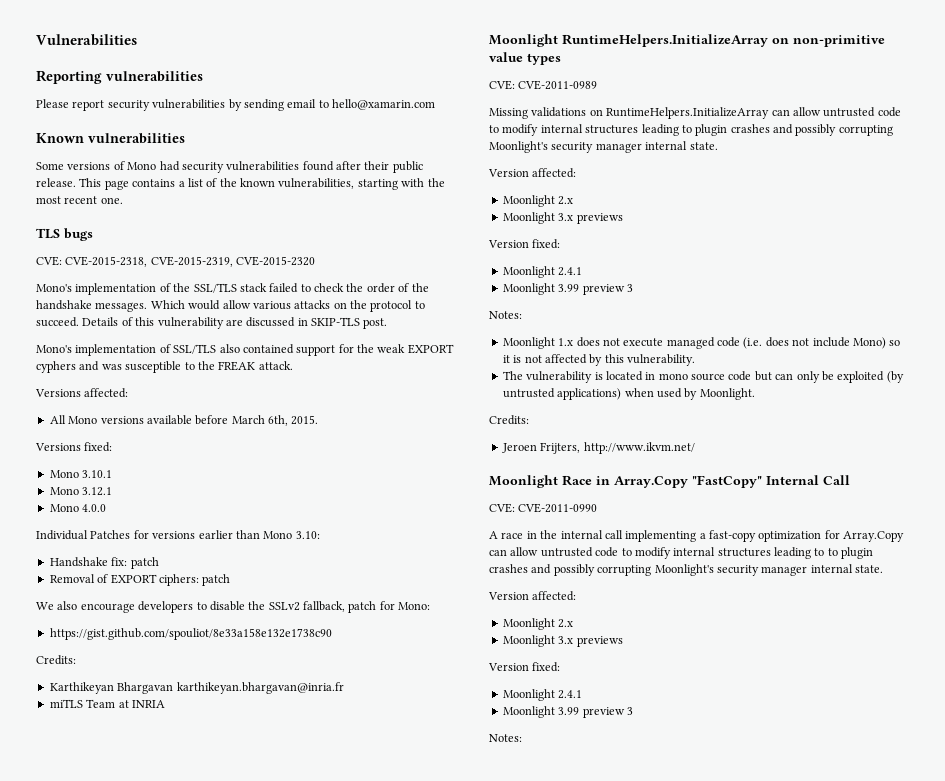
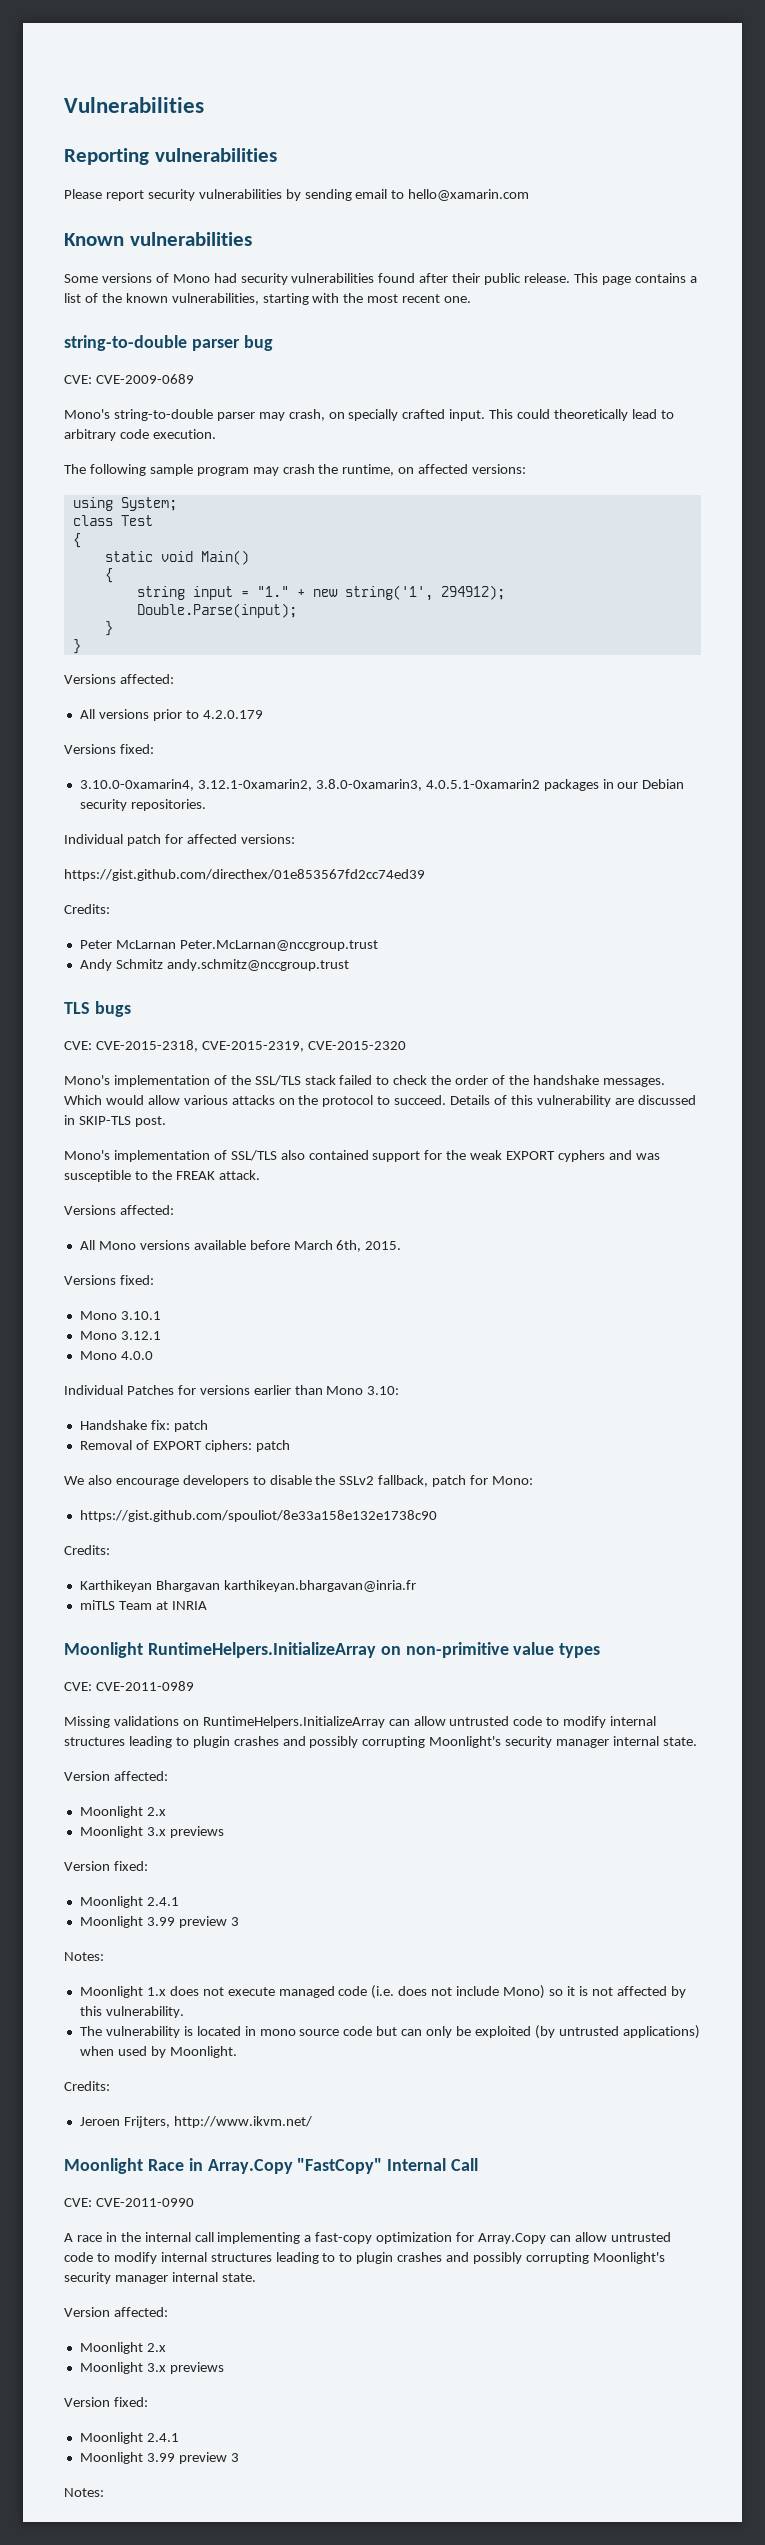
(123, 200) none -> [64,335,273,351] [64,374,194,384] [64,409,674,421] [64,429,216,441] [64,464,527,476] [72,497,177,511] [72,515,153,526] [72,533,81,548] [104,550,249,565] [104,568,113,583] [136,585,505,601] [136,603,297,618] [104,621,113,636] [72,639,81,654] [64,674,174,684] [79,709,263,721] [64,744,154,754] [79,779,685,791] [79,799,206,811] [64,834,295,846] [64,869,425,881] [64,904,110,914] [79,940,378,951] [79,959,349,971] // string-to-double parser bug // CVE: CVE-2009-0689 // Mono's string-to-double parser may crash, on specially crafted input. This could theoretically lead to arbitrary code execution. // The following sample program may crash the runtime, on affected versions: // using System; // class Test // { // static void Main() // { // string input = "1." + new string('1', 294912); // Double.Parse(input); // } // } // Versions affected: // All versions prior to 4.2.0.179 // Versions fixed: // 3.10.0-0xamarin4, 3.12.1-0xamarin2, 3.8.0-0xamarin3, 4.0.5.1-0xamarin2 packages in our Debian security repositories. // Individual patch for affected versions: // https://gist.github.com/directhex/01e853567fd2cc74ed39 // Credits: // Peter McLarnan Peter.McLarnan@nccgroup.trust // Andy Schmitz andy.schmitz@nccgroup.trust

